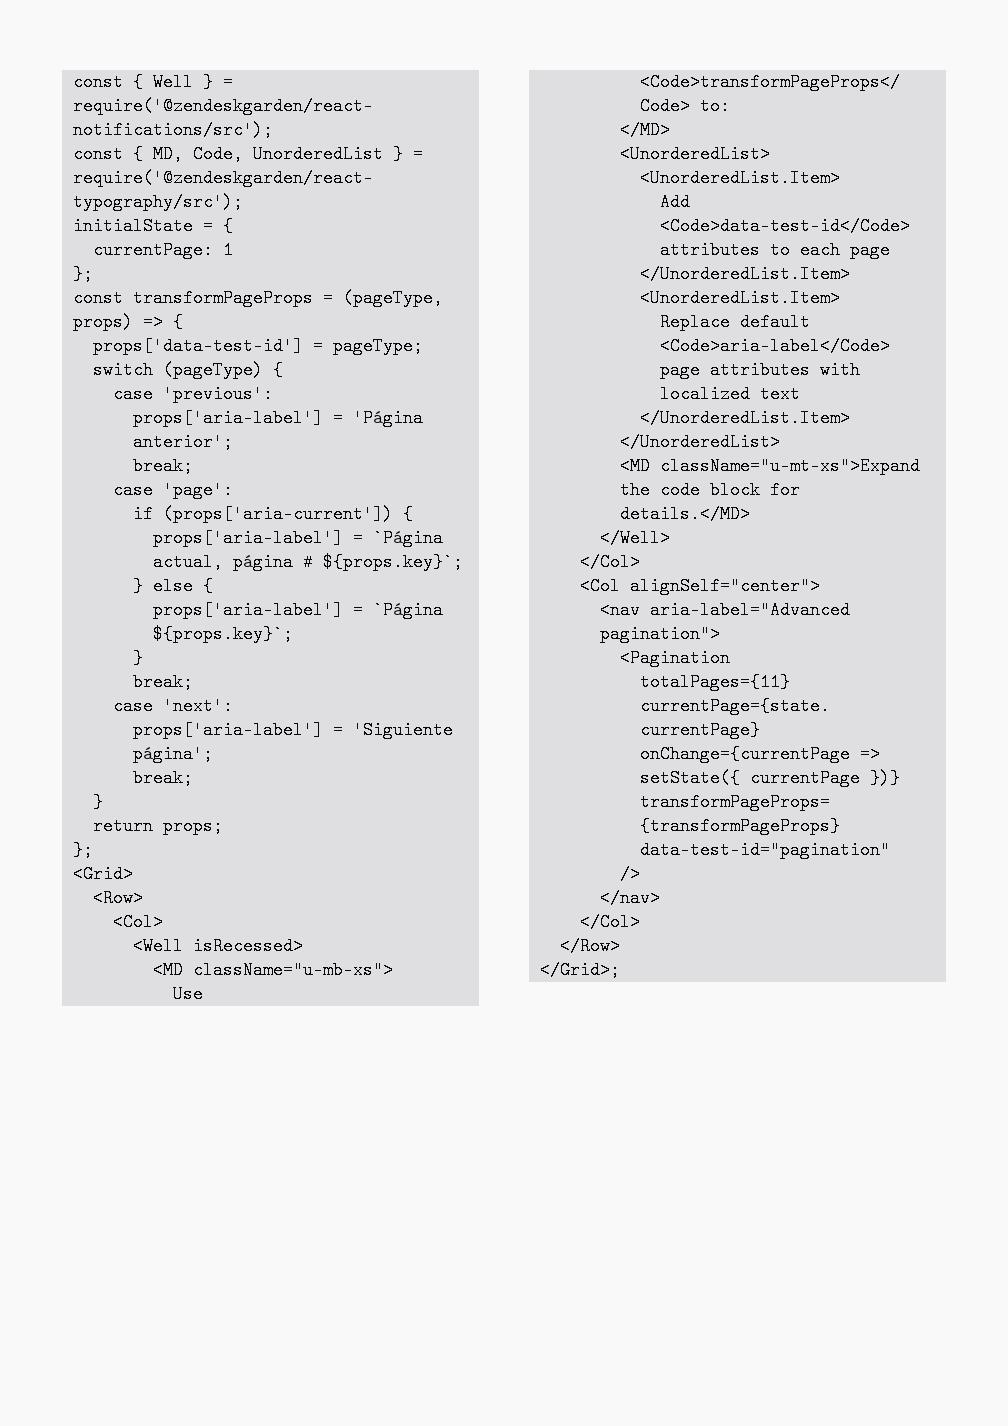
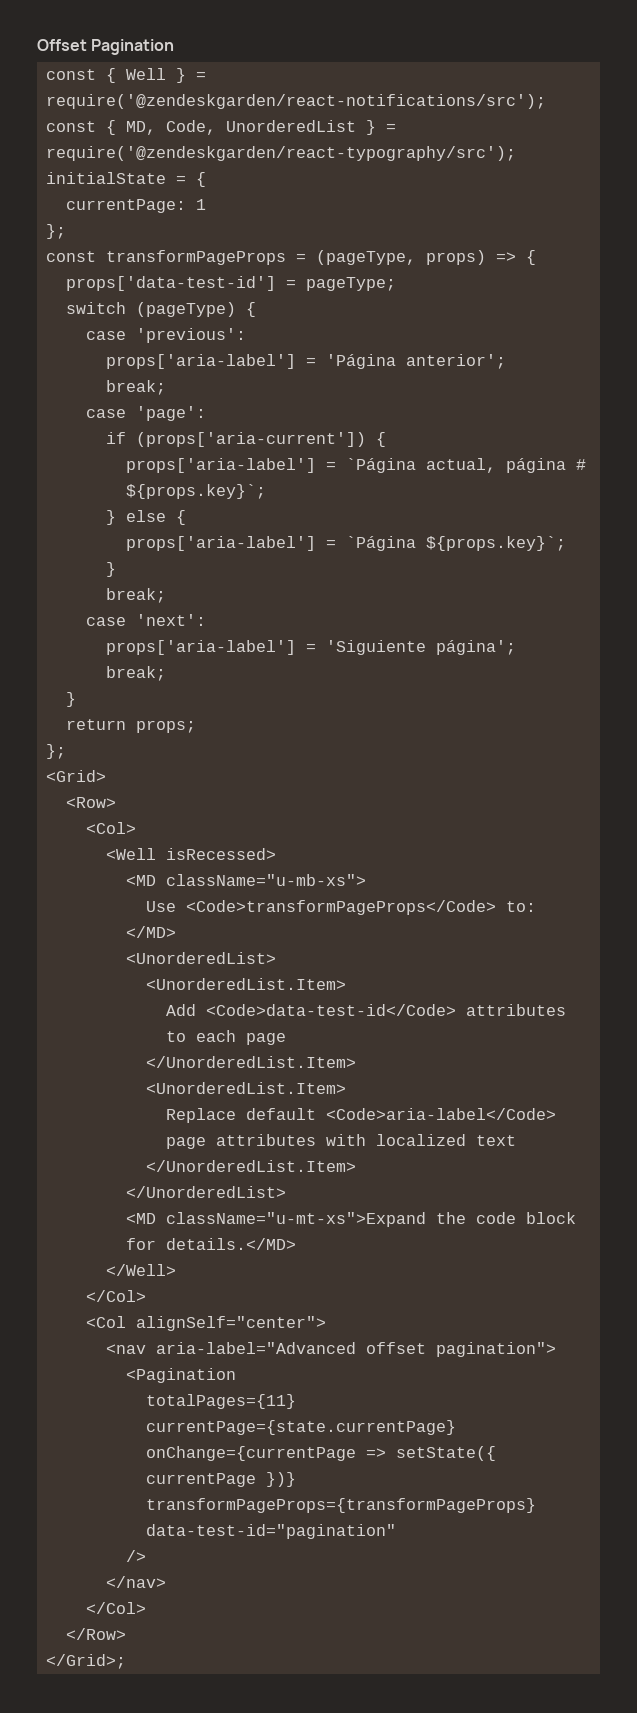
(72, 82) none -> [37,39,175,55] Offset Pagination //
(850, 610) none -> [366,1342,426,1354] offset

